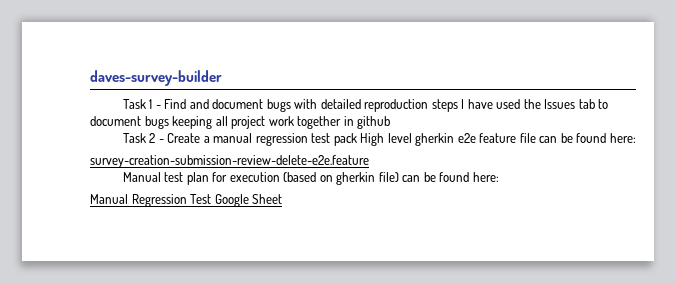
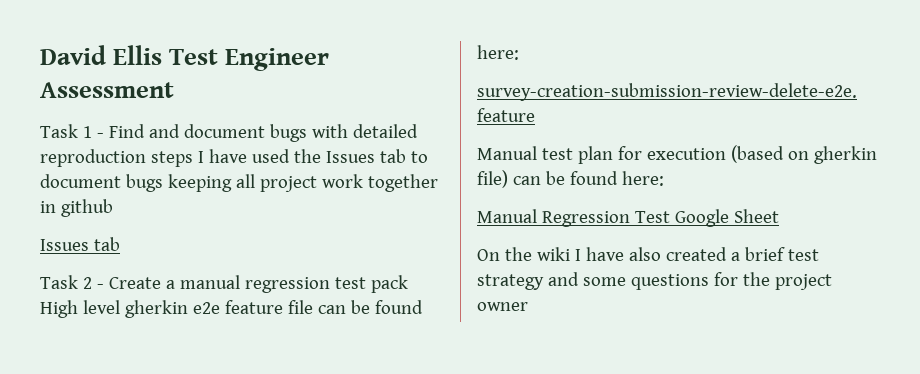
[90,70,222,86] daves-survey-builder -> [40,45,330,71] [40,82,174,98] David Ellis Test Engineer Assessment
(391, 122) none -> [40,237,120,251] // Issues tab
(283, 199) none -> [477,247,819,261] [477,272,832,290] [477,302,528,311] // On the wiki I have also created a brief test strategy and some questions for the project owner

